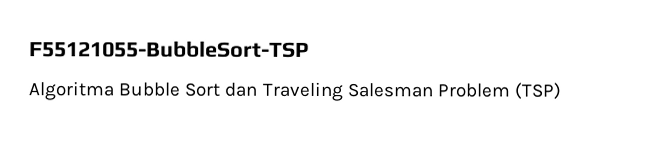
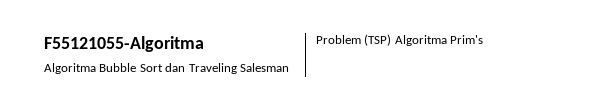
[29,40,309,58] F55121055-BubbleSort-TSP -> [44,36,204,52] F55121055-Algoritma
(561, 91) none -> [394,35,484,46] Algoritma Prim's

